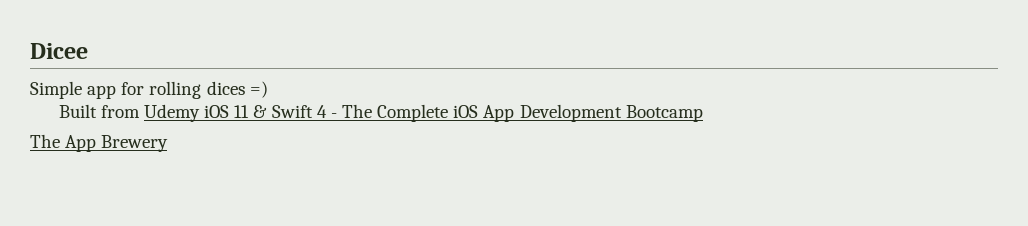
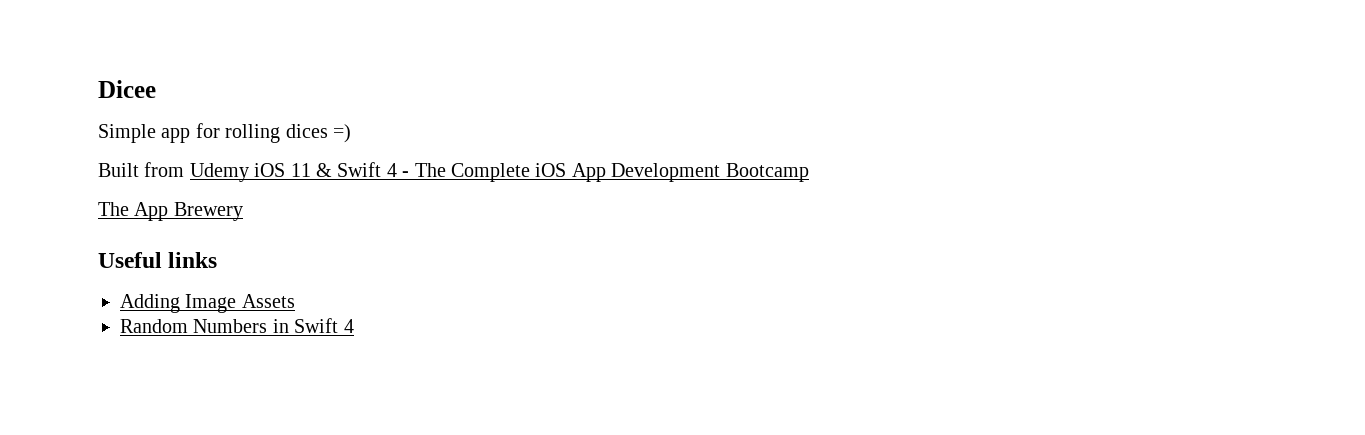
(169, 143) none -> [98,252,218,268] [120,294,295,313] [120,318,354,333] // Useful links // Adding Image Assets // Random Numbers in Swift 4

